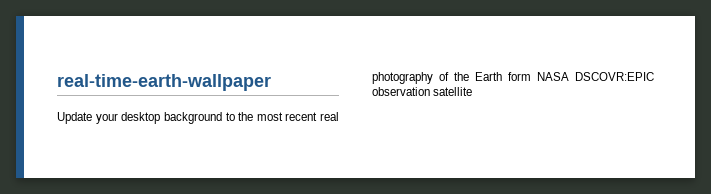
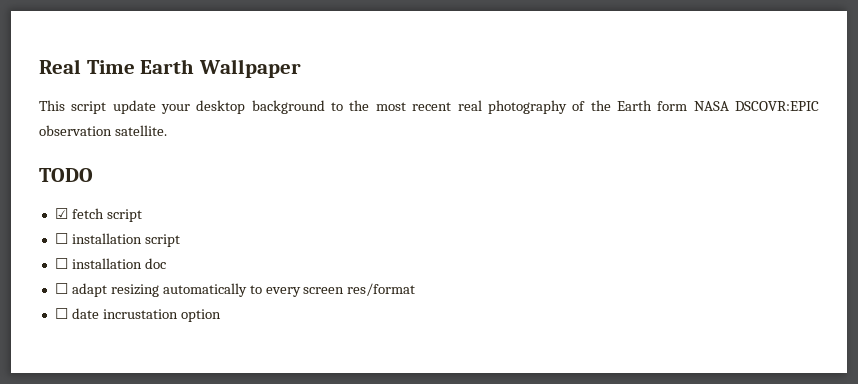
[57,74,271,91] [57,112,92,124] real-time-earth-wallpaper // Update -> [39,59,301,78] [39,100,156,114] Real Time Earth Wallpaper // This script update
[433,87,473,96] satellite -> [114,125,167,136] [39,168,93,182] [54,208,142,222] [54,233,180,247] [54,258,166,269] [54,283,416,297] [54,308,221,322] satellite. // TODO // ☑ fetch script // ☐ installation script // ☐ installation doc // ☐ adapt resizing automatically to every screen res/format // ☐ date incrustation option

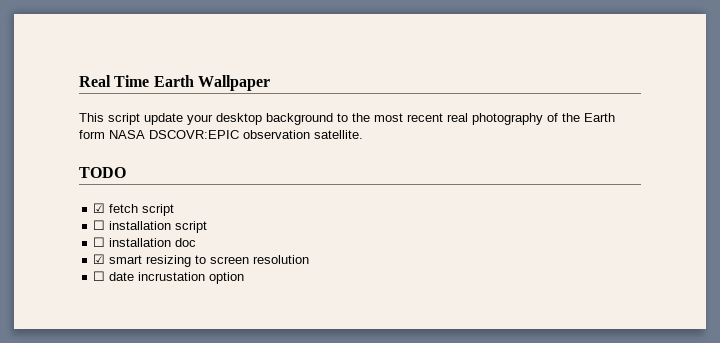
[54,283,416,297] ☐ adapt resizing automatically to every screen res/format -> [93,254,310,267] ☑ smart resizing to screen resolution

